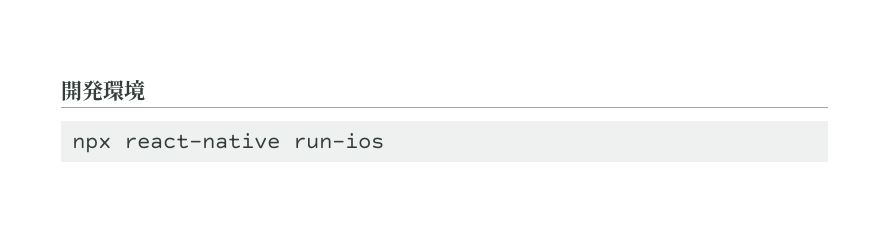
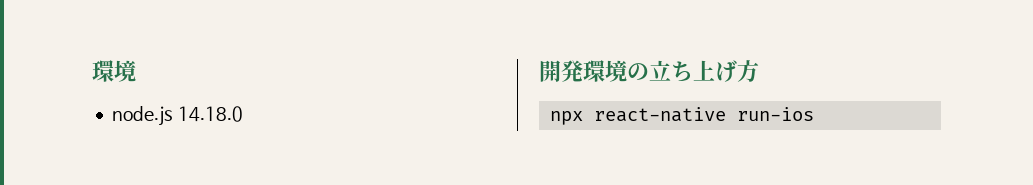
(61, 90) none -> [92,60,136,82] [111,106,243,126] 環境 // node.js 14.18.0 //
(145, 90) none -> [627,60,759,82] の立ち上げ方

